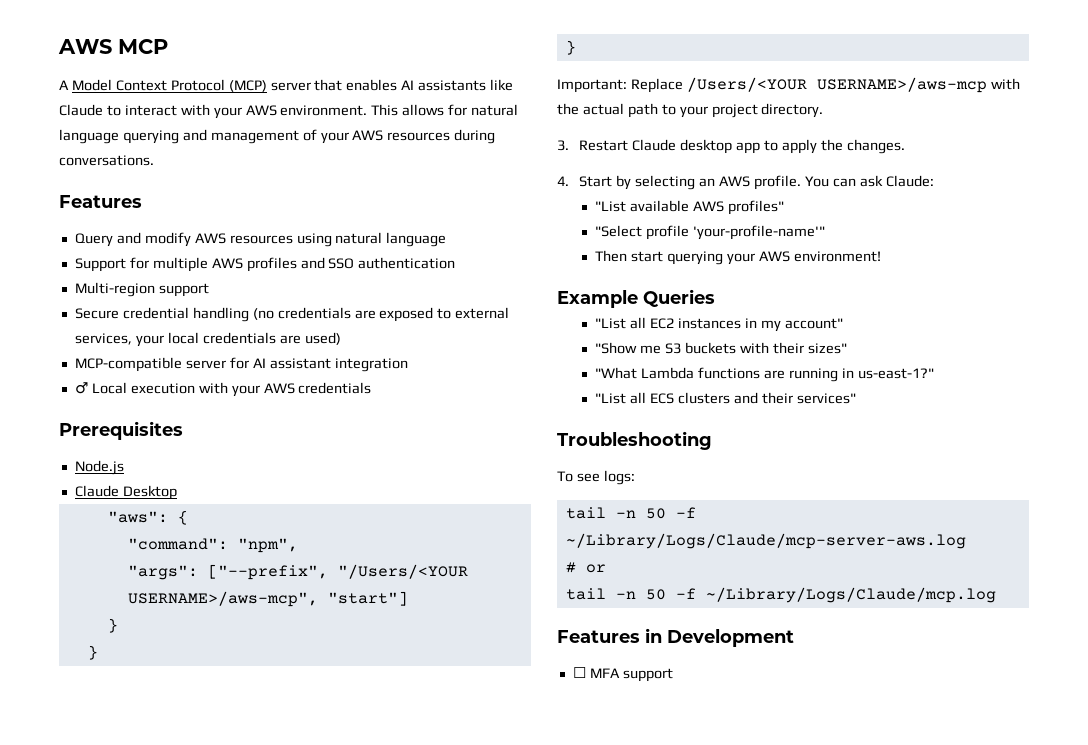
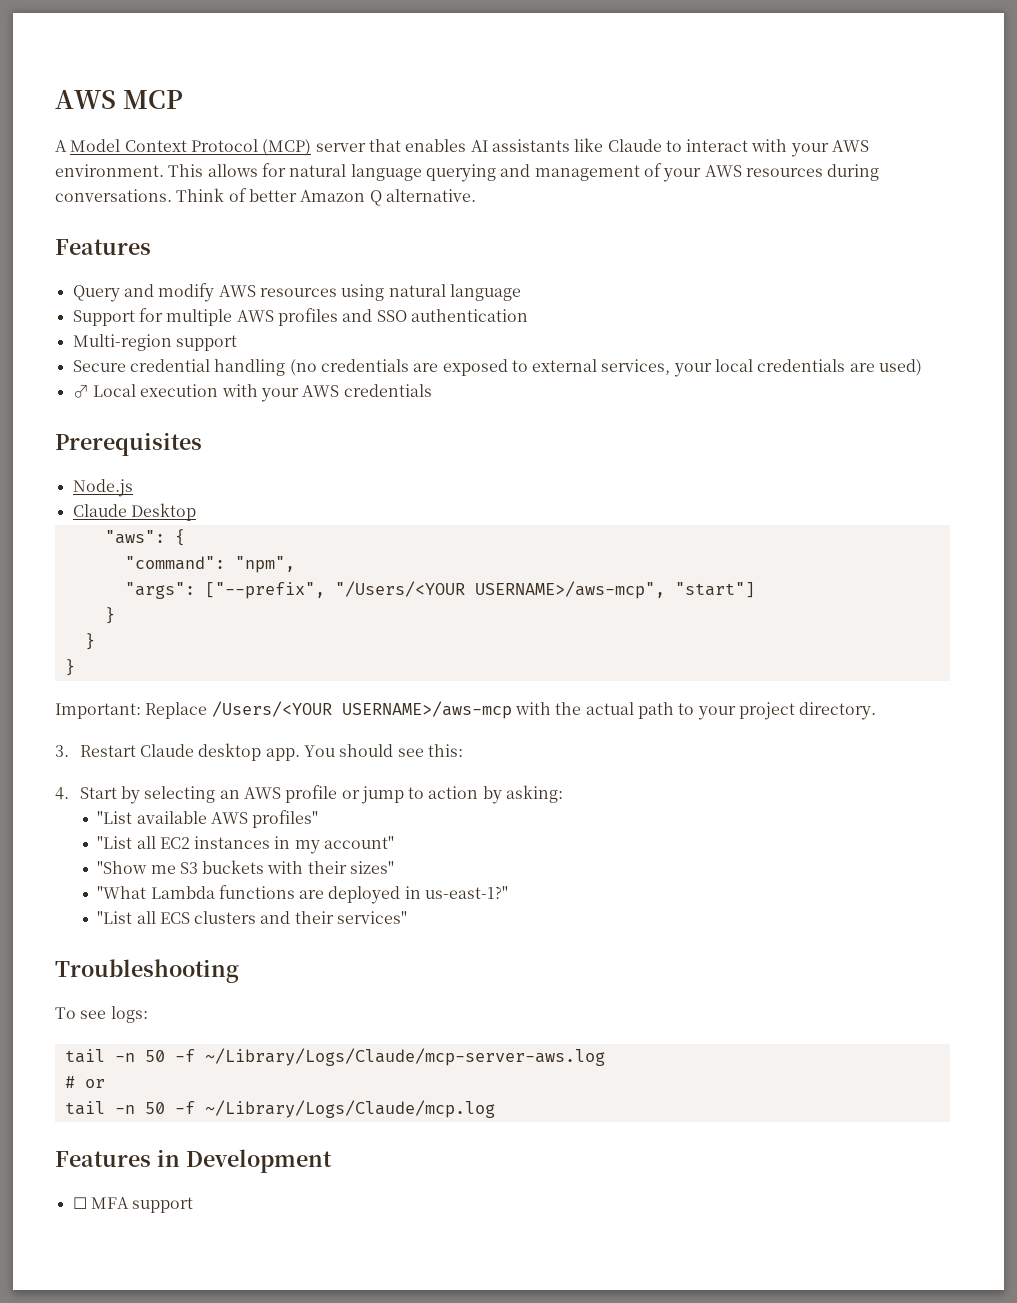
(154, 160) none -> [176,188,476,206] Think of better Amazon Q alternative.
[74,357,408,372] // MCP-compatible server for AI assistant integration -> (923, 367) none
[736,139,905,154] app to apply the changes. -> [265,744,463,761] app. You should see this:
[753,175,934,190] [595,200,785,215] [595,225,826,240] [595,250,881,265] [557,289,715,308] profile. You can ask Claude: // "List available AWS profiles" // "Select profile 'your-profile-name'" // Then start querying your AWS environment! // Example Queries -> [285,785,564,804] [97,810,319,828] profile or jump to action by asking: // "List available AWS profiles"
[788,368,838,382] running -> [328,886,401,904] deployed

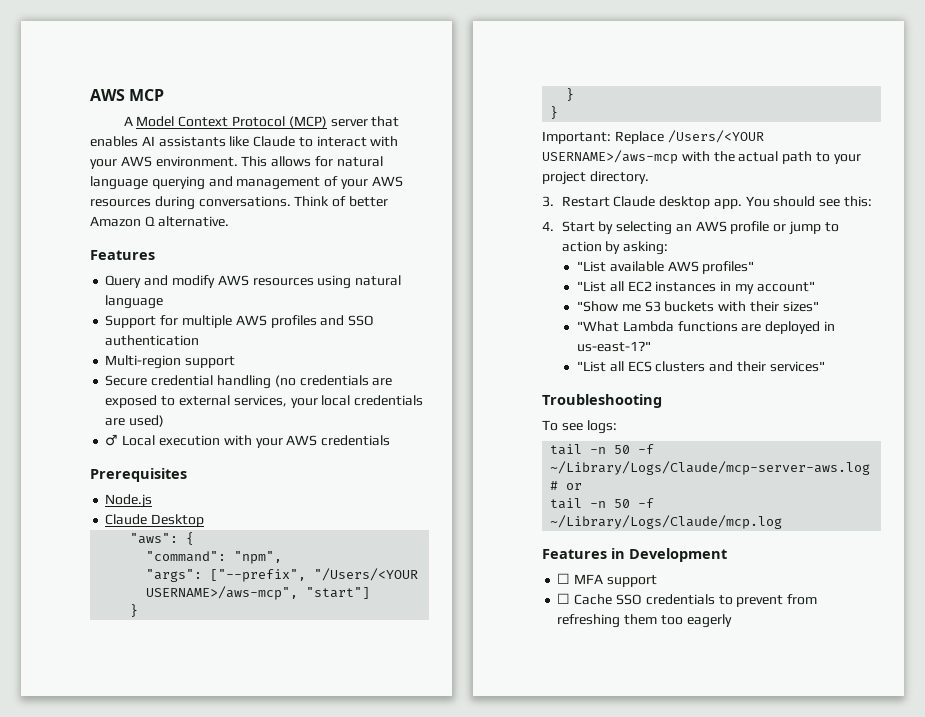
(194, 1205) none -> [557,593,818,607] [557,614,732,628] // ☐ Cache SSO credentials to prevent from refreshing them too eagerly

